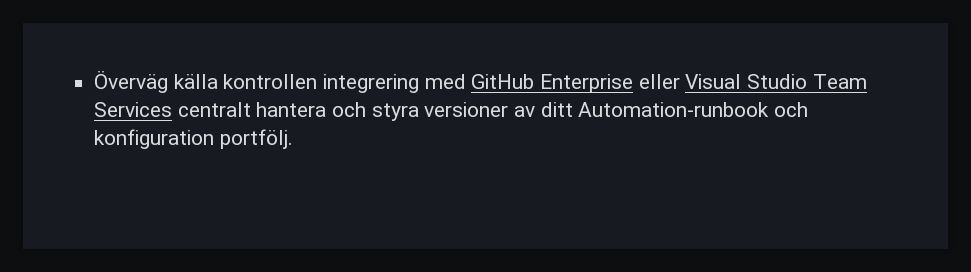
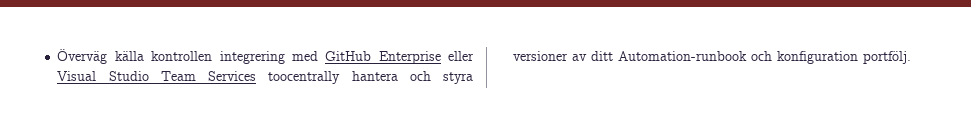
[177,102,251,117] centralt -> [268,71,341,84] toocentrally

